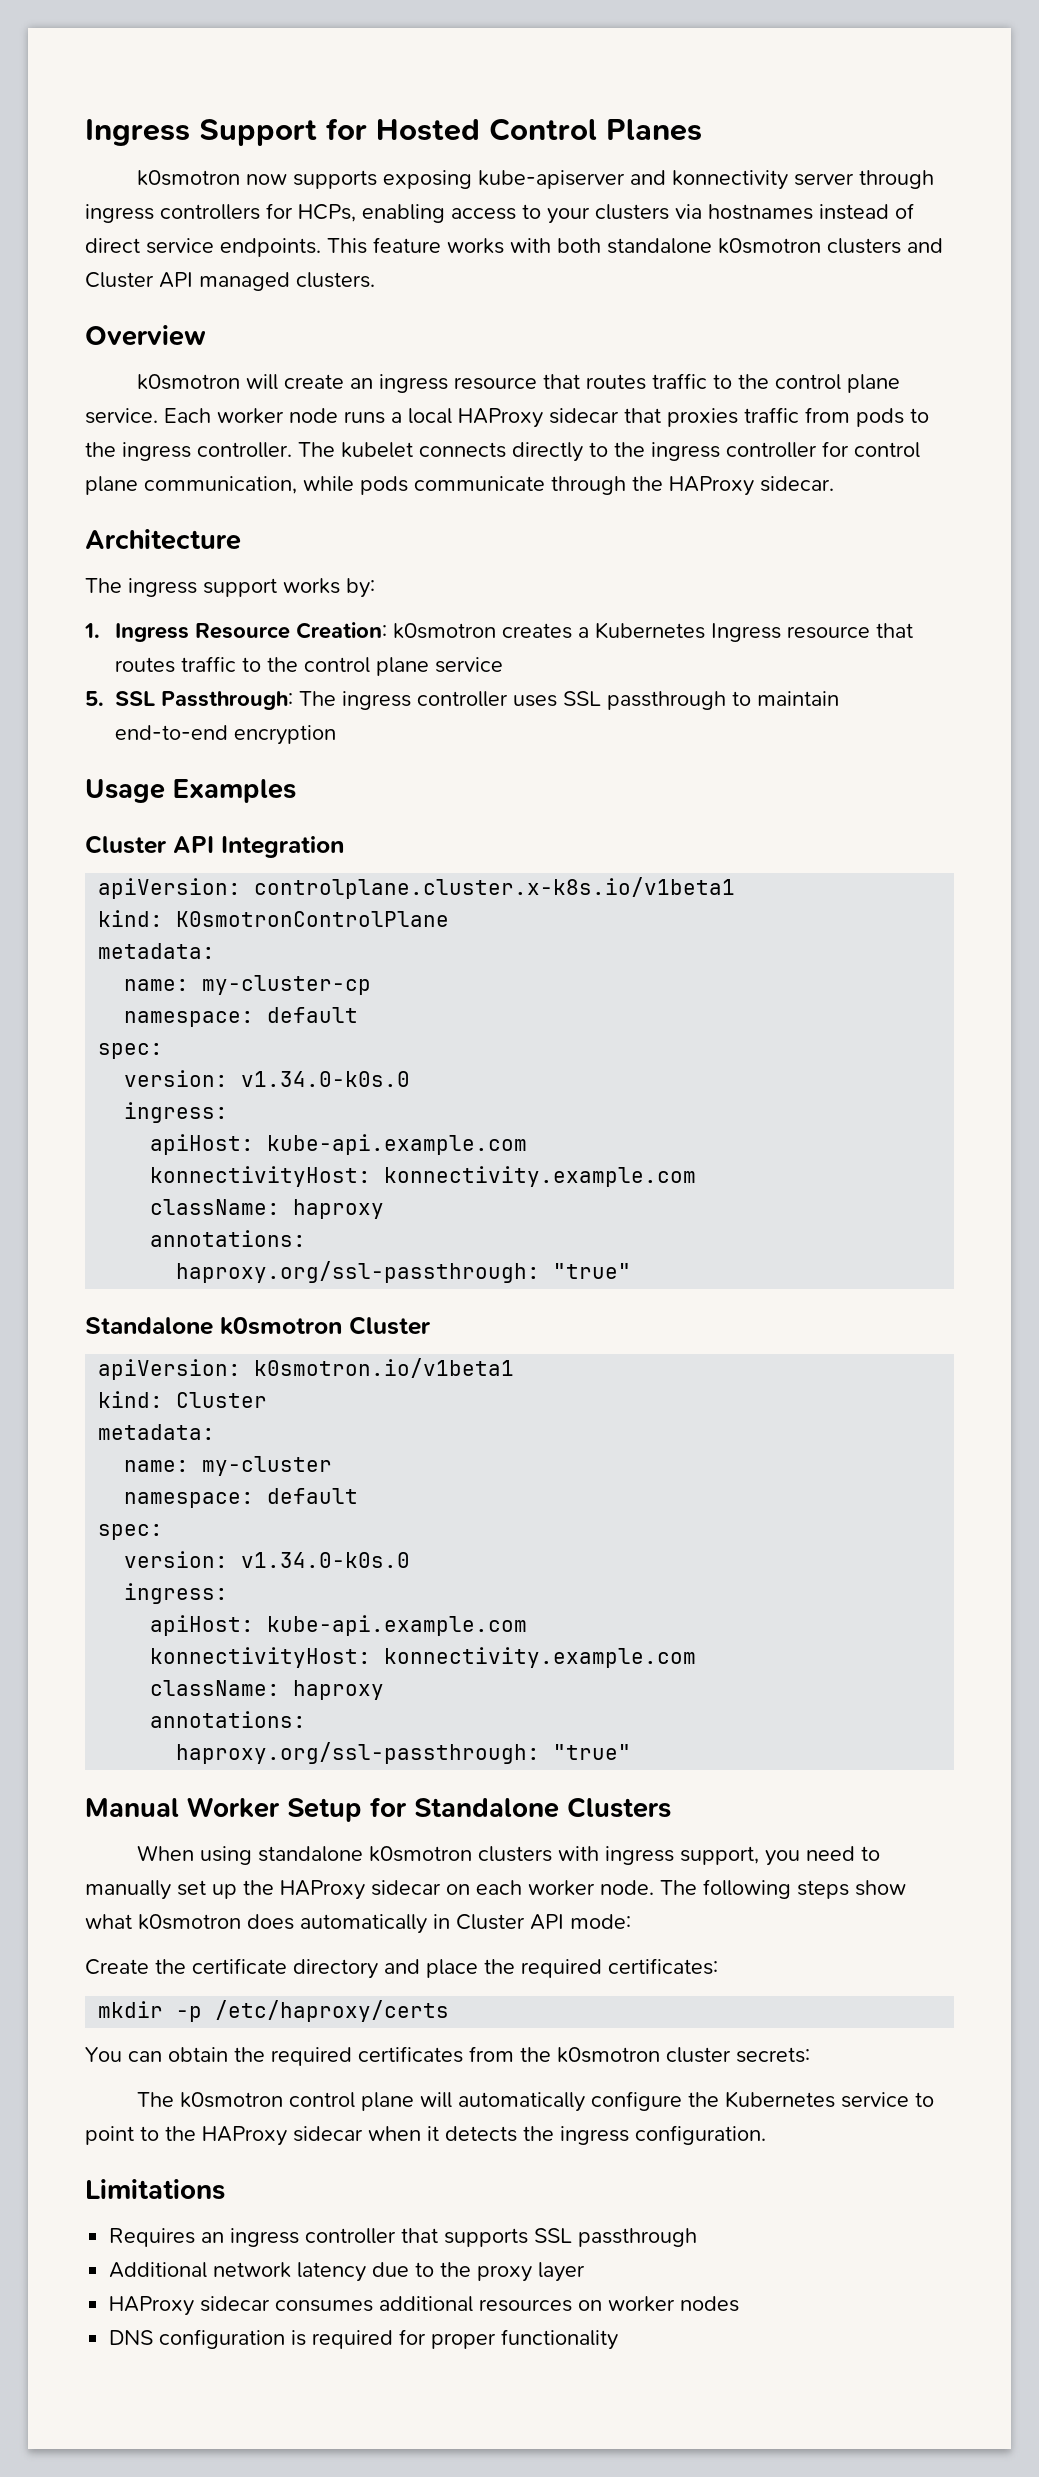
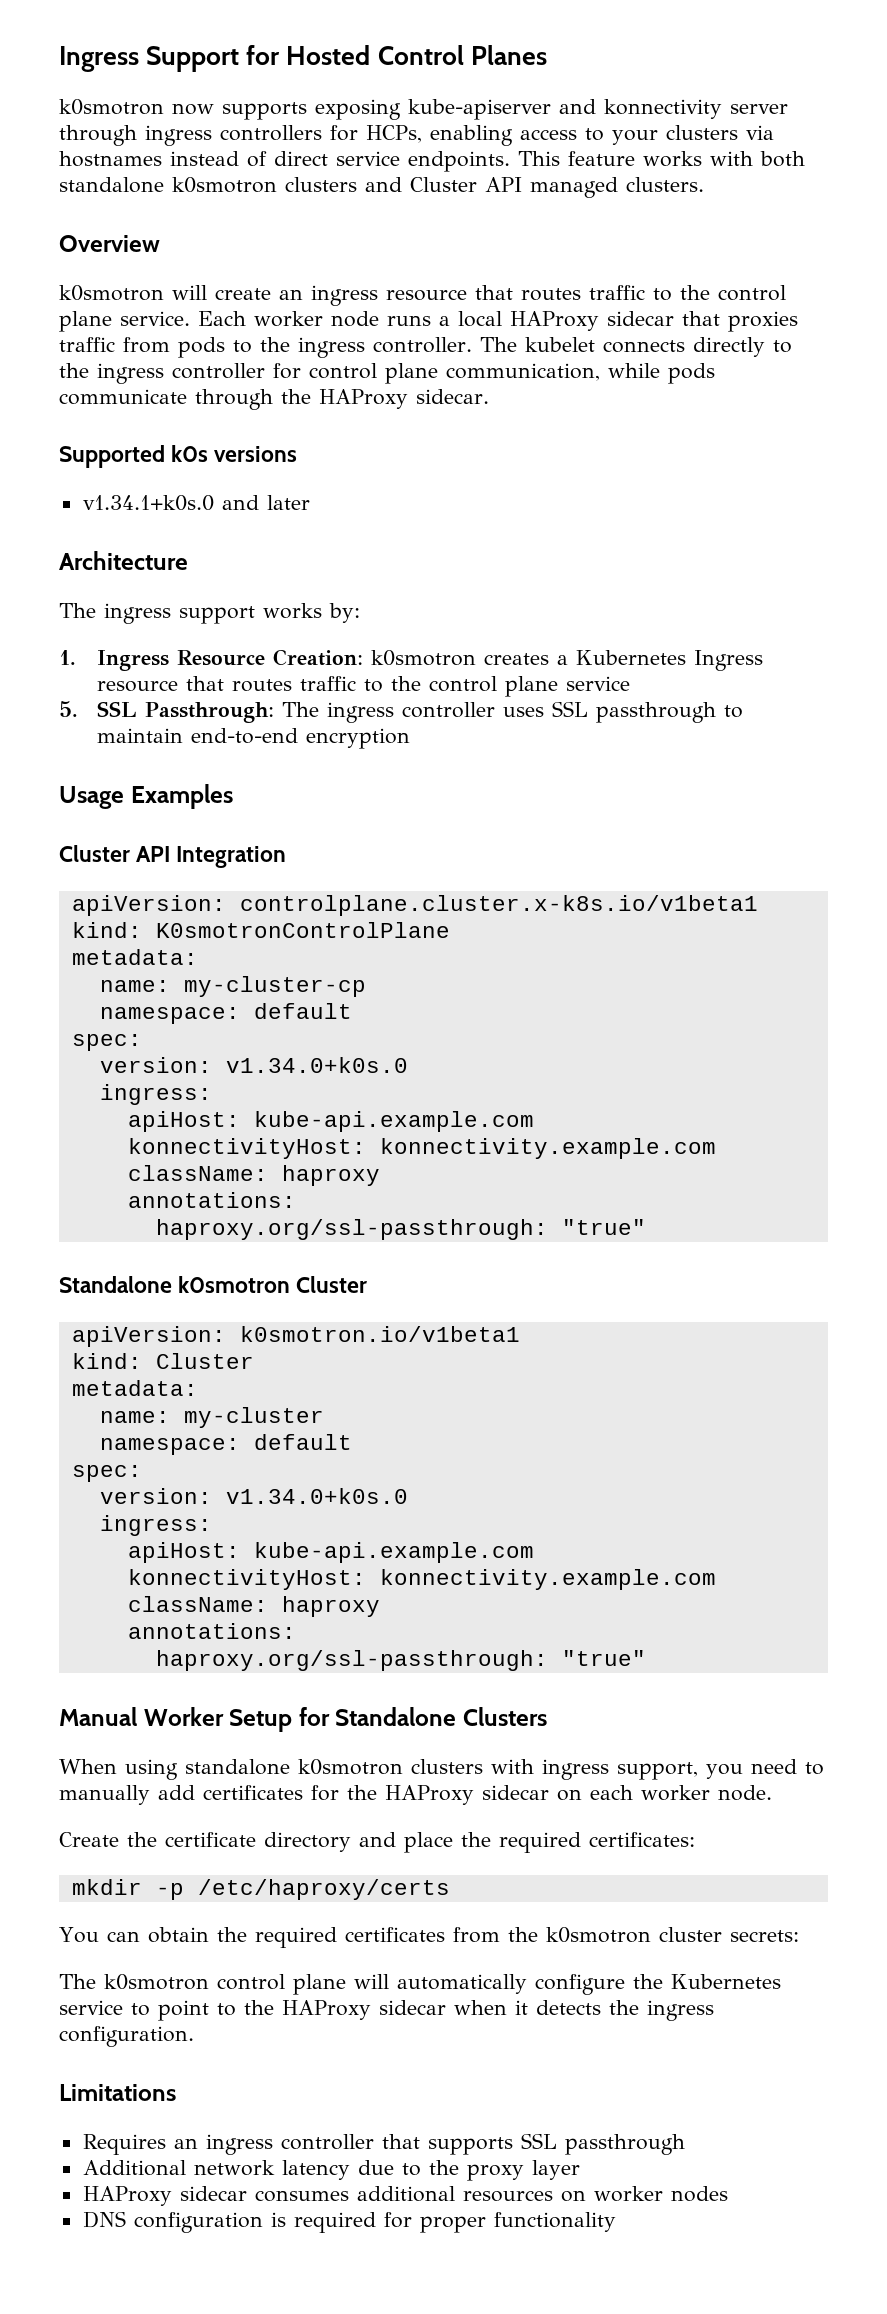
(834, 484) none -> [59,445,298,468] [82,495,310,511] // Supported k0s versions // v1.34.1+k0s.0 and later
[241,1071,411,1087] v1.34.0-k0s.0 -> [225,1057,408,1073] v1.34.0+k0s.0
[241,1552,411,1568] v1.34.0-k0s.0 -> [225,1488,408,1504] v1.34.0+k0s.0
[177,1880,237,1899] set up -> [158,1785,339,1801] add certificates for
[660,1879,906,1899] [85,1914,631,1934] The following steps show what k0smotron does automatically in Cluster API mode: -> (772, 1793) none

